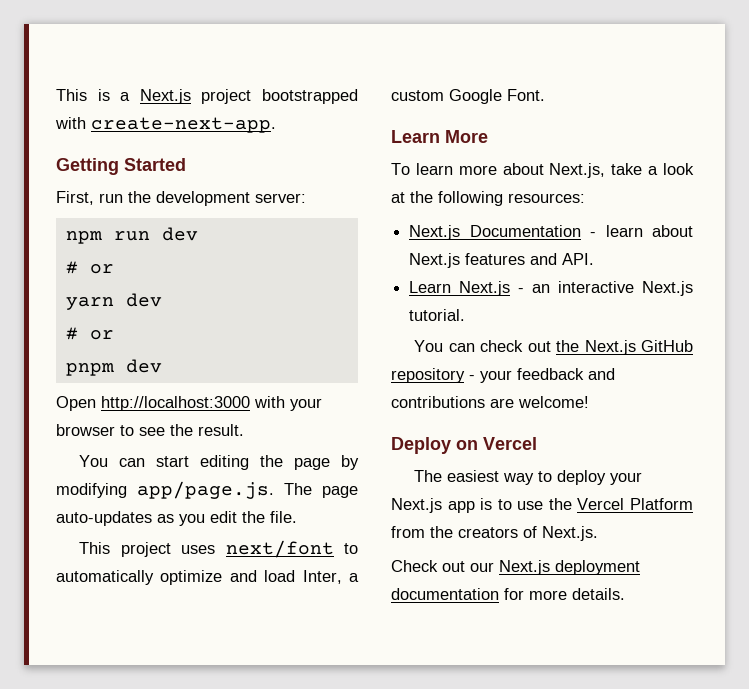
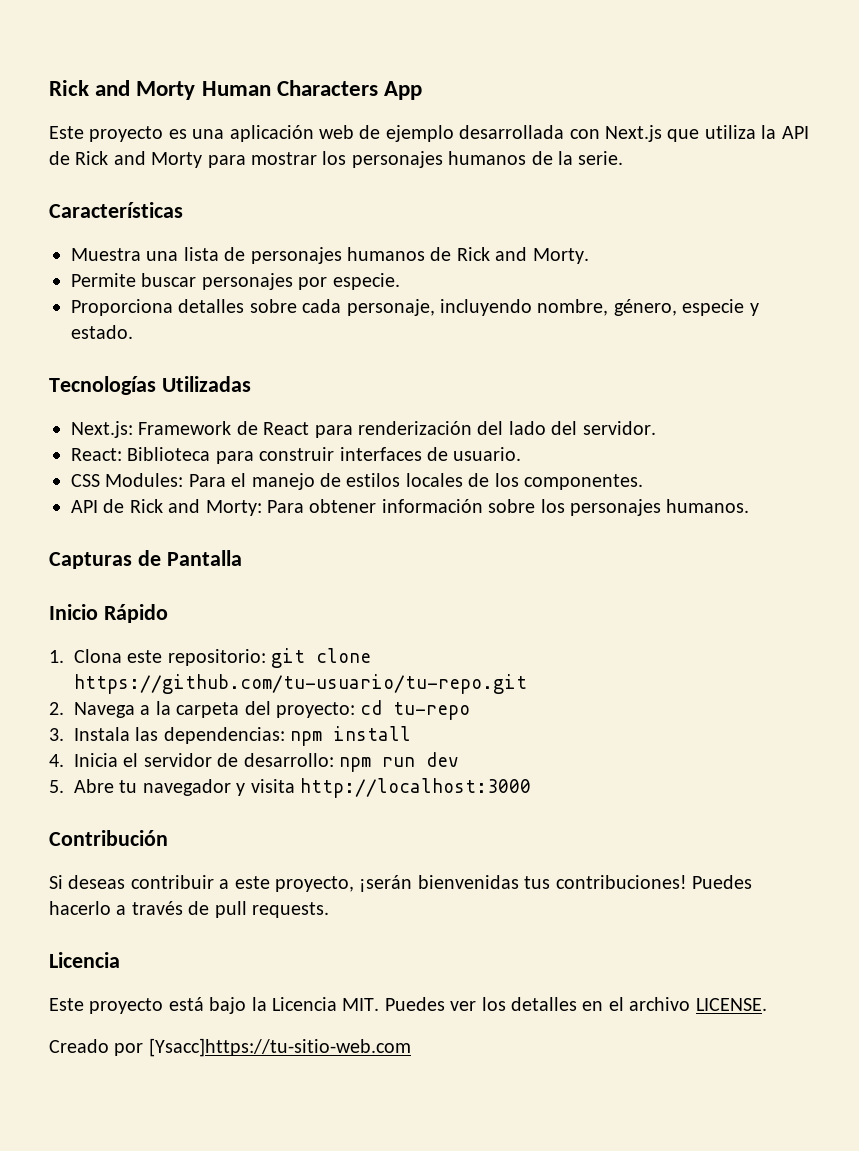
[56,89,358,104] [55,117,276,133] [56,158,186,175] [56,191,306,206] [65,227,198,244] [65,261,114,274] [65,293,162,310] [65,327,114,340] [65,359,162,376] [56,396,322,411] [56,424,244,436] [79,455,359,470] [56,481,358,499] [56,511,297,526] [79,540,358,558] [56,570,359,585] [391,89,545,104] [391,130,488,143] [391,163,694,178] [391,191,585,206] [409,225,693,240] [409,253,595,268] [409,281,693,296] [409,309,466,321] [414,340,693,355] [391,368,615,383] [391,396,589,408] [391,437,537,454] [414,470,643,485] [391,498,693,513] [391,526,598,541] [391,560,640,575] [391,588,625,600] This is a Next.js project bootstrapped with create-next-app. // Getting Started // First, run the development server: // npm run dev // # or // yarn dev // # or // pnpm dev // Open http://localhost:3000 with your browser to see the result. // You can start editing the page by modifying app/page.js. The page auto-updates as you edit the file. // This project uses next/font to automatically optimize and load Inter, a custom Google Font. // Learn More // To learn more about Next.js, take a look at the following resources: // Next.js Documentation - learn about Next.js features and API. // Learn Next.js - an interactive Next.js tutorial. // You can check out the Next.js GitHub repository - your feedback and contributions are welcome! // Deploy on Vercel // The easiest way to deploy your Next.js app is to use the Vercel Platform from the creators of Next.js. // Check out our Next.js deployment documentation for more details. -> [49,80,423,100] [49,125,809,142] [49,151,624,168] [49,202,183,218] [71,247,589,264] [71,273,400,290] [71,299,759,316] [71,325,133,339] [49,376,251,395] [71,421,656,438] [71,447,522,464] [71,473,643,490] [71,499,750,516] [49,550,242,569] [49,604,168,623] [49,648,372,668] [74,674,527,694] [49,700,471,720] [49,726,412,746] [49,752,459,772] [49,778,531,798] [49,830,168,846] [49,875,752,892] [49,901,329,918] [49,952,120,968] [49,997,767,1014] [49,1038,411,1057] Rick and Morty Human Characters App // Este proyecto es una aplicación web de ejemplo desarrollada con Next.js que utiliza la API de Rick and Morty para mostrar los personajes humanos de la serie. // Características // Muestra una lista de personajes humanos de Rick and Morty. // Permite buscar personajes por especie. // Proporciona detalles sobre cada personaje, incluyendo nombre, género, especie y estado. // Tecnologías Utilizadas // Next.js: Framework de React para renderización del lado del servidor. // React: Biblioteca para construir interfaces de usuario. // CSS Modules: Para el manejo de estilos locales de los componentes. // API de Rick and Morty: Para obtener información sobre los personajes humanos. // Capturas de Pantalla // Inicio Rápido // 1. Clona este repositorio: git clone https://github.com/tu-usuario/tu-repo.git // 2. Navega a la carpeta del proyecto: cd tu-repo // 3. Instala las dependencias: npm install // 4. Inicia el servidor de desarrollo: npm run dev // 5. Abre tu navegador y visita http://localhost:3000 // Contribución // Si deseas contribuir a este proyecto, ¡serán bienvenidas tus contribuciones! Puedes hacerlo a través de pull requests. // Licencia // Este proyecto está bajo la Licencia MIT. Puedes ver los detalles en el archivo LICENSE. // Creado por [Ysacc]https://tu-sitio-web.com

